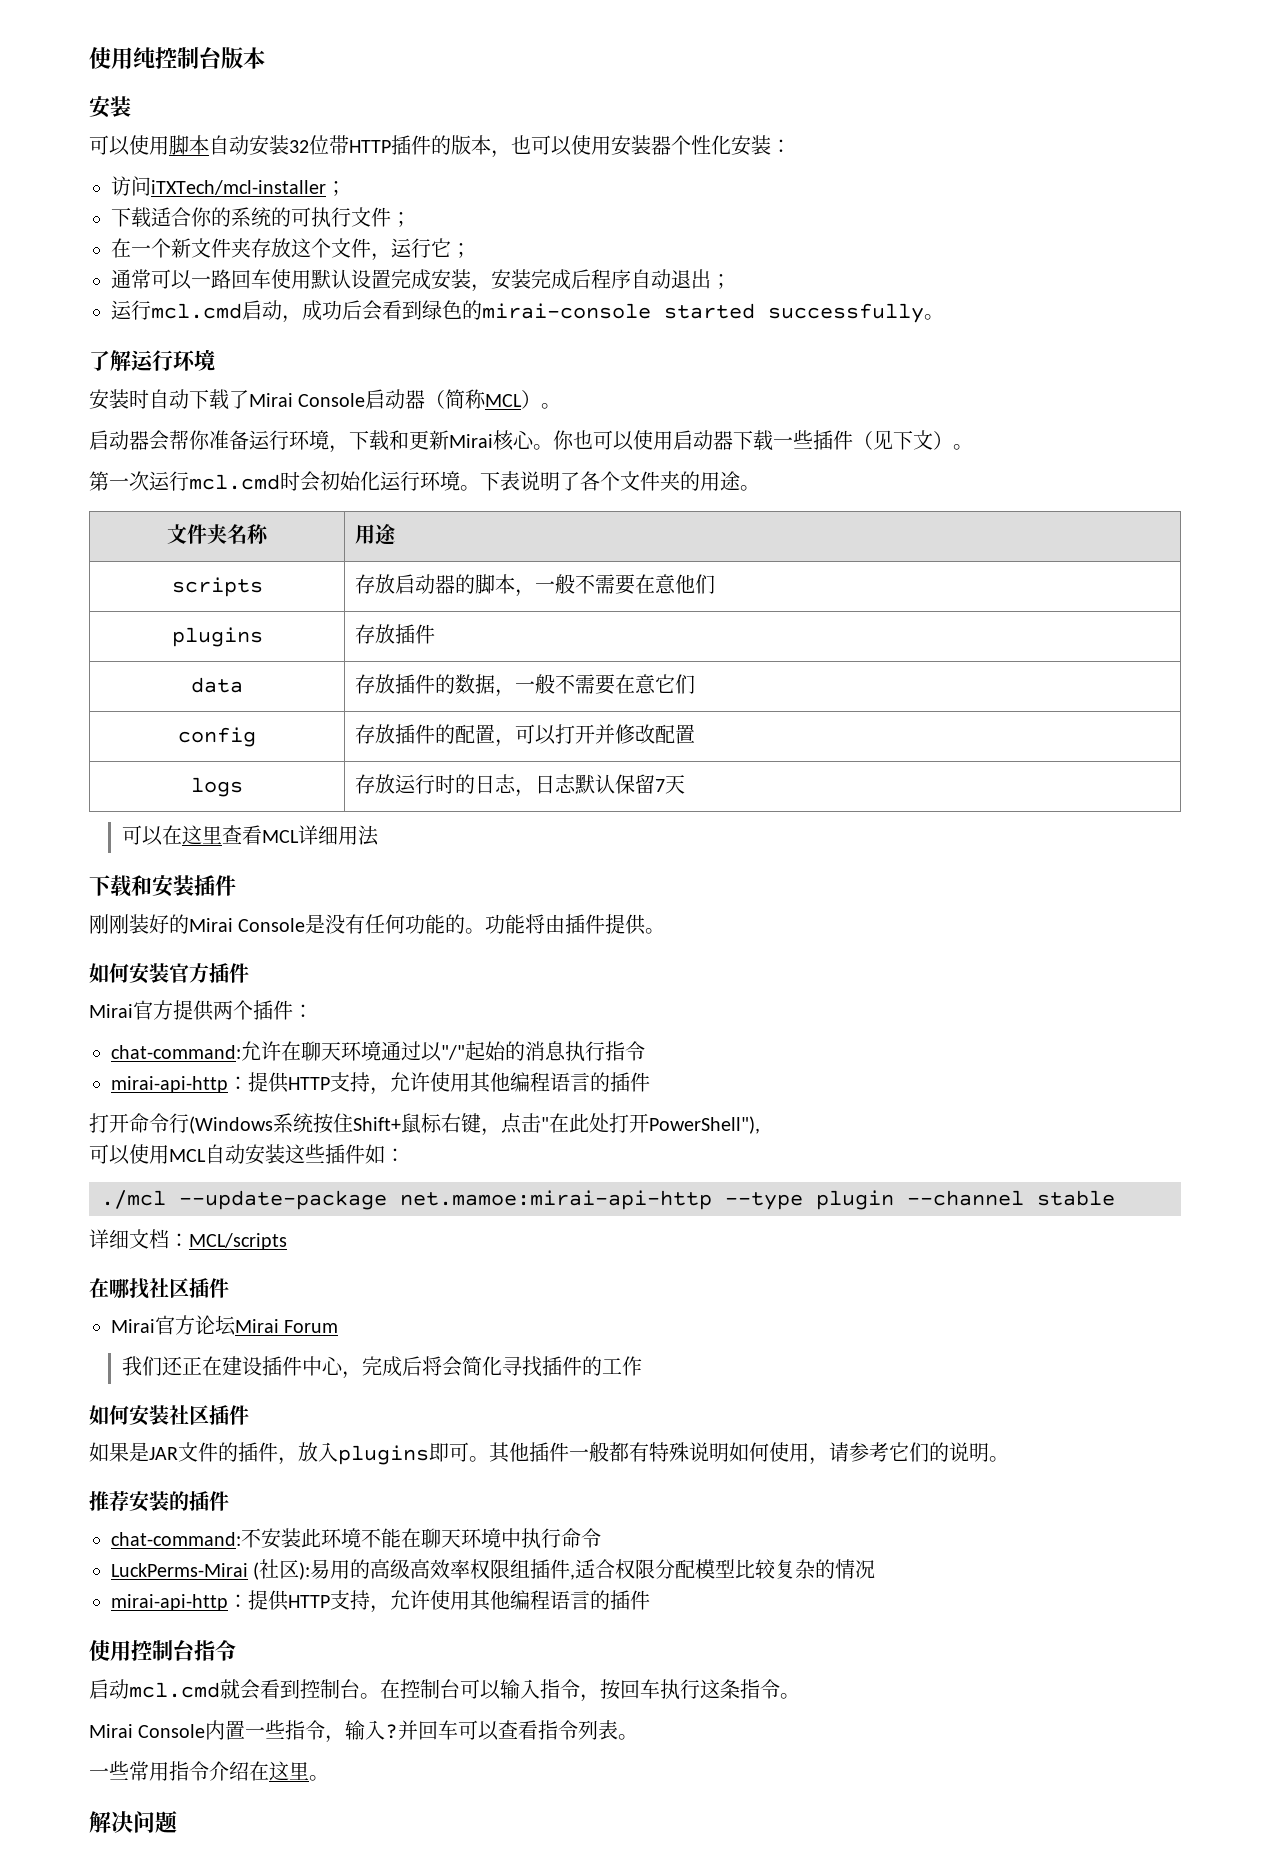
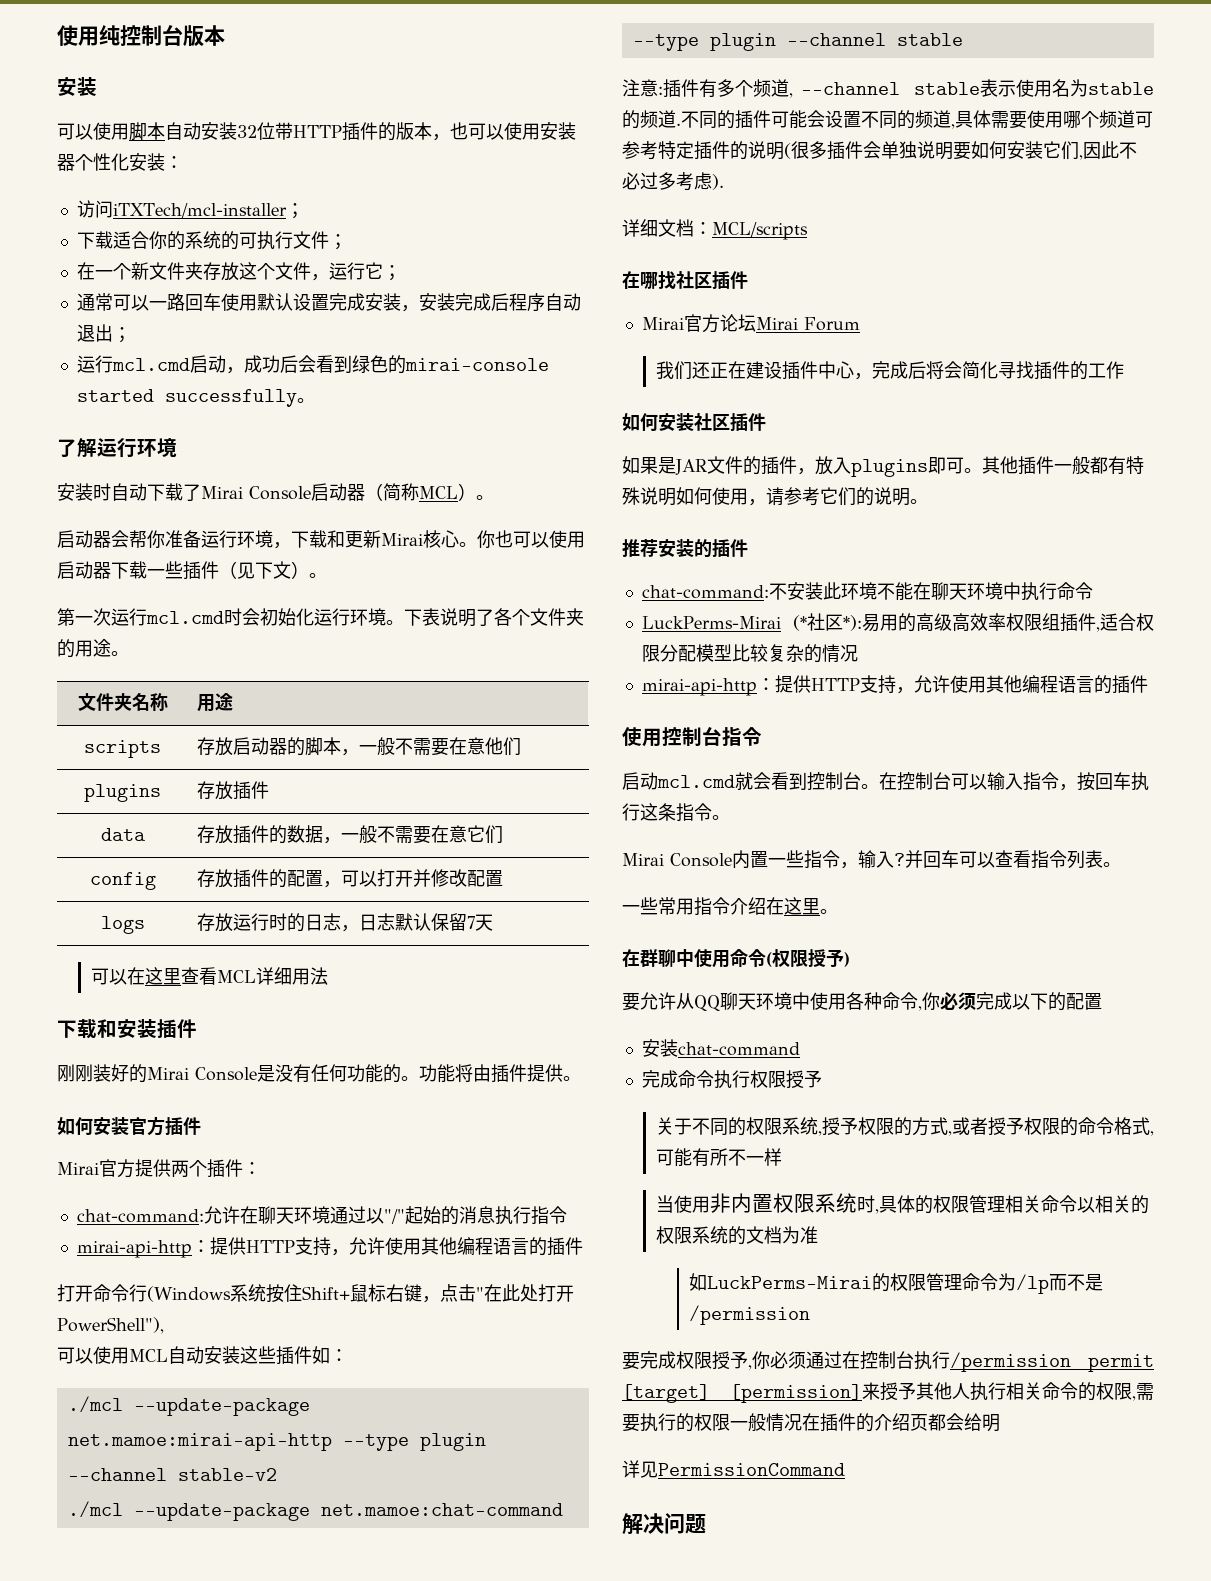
[1037,1190,1115,1206] stable -> [177,1468,277,1481] [67,1501,563,1521] [632,33,963,51] [622,79,1154,98] [622,110,1153,129] [622,141,1137,160] [622,172,724,191] stable-v2 // ./mcl --update-package net.mamoe:chat-command --type plugin --channel stable // 注意:插件有多个频道, --channel stable表示使用名为stable的频道.不同的插件可能会设置不同的频道,具体需要使用哪个频道可参考特定插件的说明(很多插件会单独说明要如何安装它们,因此不必过多考虑).
[253,1559,311,1580] (社区): -> [793,613,862,631] (*社区*):
(329, 1778) none -> [622,949,850,968] [622,992,1102,1012] [641,1039,800,1057] [641,1070,822,1089] [655,1117,1154,1136] [655,1148,782,1167] [655,1193,1149,1214] [655,1226,818,1245] [689,1273,1104,1294] [689,1305,811,1325] [622,1351,1154,1372] [622,1382,1154,1403] [622,1413,1000,1432] [622,1460,845,1478] // 在群聊中使用命令(权限授予) // 要允许从QQ聊天环境中使用各种命令,你必须完成以下的配置 // 安装chat-command // 完成命令执行权限授予 // 关于不同的权限系统,授予权限的方式,或者授予权限的命令格式,可能有所不一样 // 当使用非内置权限系统时,具体的权限管理相关命令以相关的权限系统的文档为准 // 如LuckPerms-Mirai的权限管理命令为/lp而不是/permission // 要完成权限授予,你必须通过在控制台执行/permission permit [target] [permission]来授予其他人执行相关命令的权限,需要执行的权限一般情况在插件的介绍页都会给明 // 详见PermissionCommand

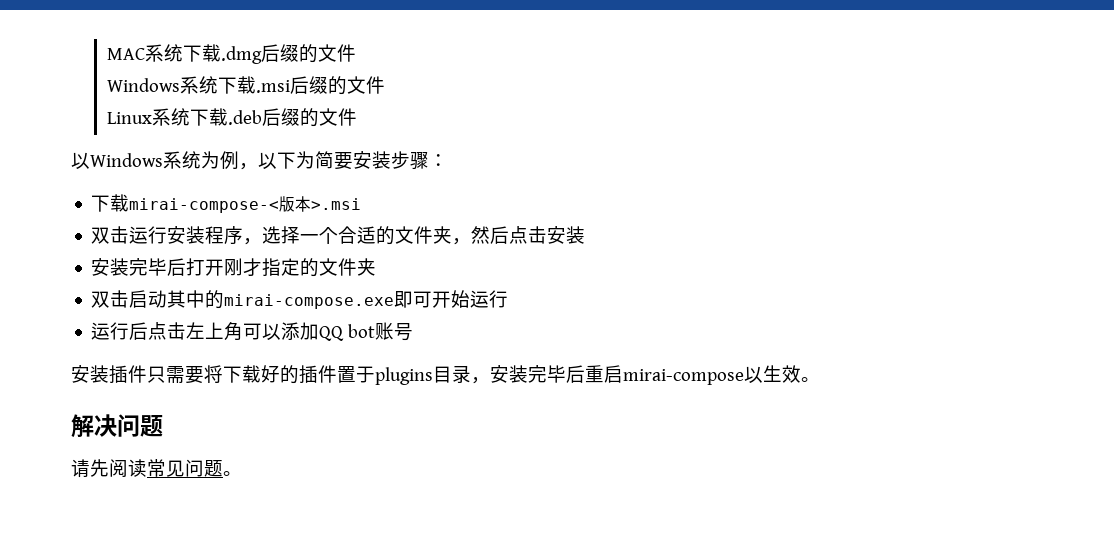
[57,25,225,47] [57,77,97,96] [57,122,576,141] [57,153,183,171] [76,200,304,219] [76,231,347,250] [76,262,401,281] [76,293,581,312] [76,324,131,343] [76,355,549,374] [76,389,315,407] [57,438,177,458] [57,483,494,501] [57,530,585,549] [57,561,327,580] [57,608,584,627] [57,639,129,658] [77,693,168,712] [196,693,233,712] [84,740,161,758] [196,737,521,756] [84,784,161,802] [196,781,269,800] [100,828,145,841] [196,825,503,844] [89,872,156,890] [196,869,503,888] [100,916,145,934] [196,913,493,932] [90,967,328,985] [57,1019,197,1039] [57,1064,581,1083] [57,1116,201,1136] [57,1159,261,1178] [76,1206,567,1225] [76,1237,583,1258] [57,1284,574,1303] [57,1317,164,1334] [57,1346,348,1365] [67,1396,310,1416] [67,1433,486,1451] [67,1468,277,1481] [67,1501,563,1521] [632,33,963,51] [622,79,1154,98] [622,110,1153,129] [622,141,1137,160] [622,172,724,191] [622,219,808,240] [622,271,748,290] [641,314,860,333] [655,361,1124,380] [622,413,766,432] [622,456,1144,477] [622,487,928,506] [622,539,748,558] [641,582,1093,601] [641,613,1154,632] [641,644,858,663] [641,675,1148,696] [622,727,762,747] [622,772,1149,791] [622,803,730,822] [622,850,1121,869] [622,897,838,916] [622,949,850,968] [622,992,1102,1012] [641,1039,800,1057] [641,1070,822,1089] [655,1117,1154,1136] [655,1148,782,1167] [655,1193,1149,1214] [655,1226,818,1245] [689,1273,1104,1294] [689,1305,811,1325] [622,1351,1154,1372] [622,1382,1154,1403] [622,1413,1000,1432] [622,1460,845,1478] [622,1513,706,1535] 使用纯控制台版本 // 安装 // 可以使用脚本自动安装32位带HTTP插件的版本，也可以使用安装器个性化安装： // 访问iTXTech/mcl-installer； // 下载适合你的系统的可执行文件； // 在一个新文件夹存放这个文件，运行它； // 通常可以一路回车使用默认设置完成安装，安装完成后程序自动退出； // 运行mcl.cmd启动，成功后会看到绿色的mirai-console started successfully。 // 了解运行环境 // 安装时自动下载了Mirai Console启动器（简称MCL）。 // 启动器会帮你准备运行环境，下载和更新Mirai核心。你也可以使用启动器下载一些插件（见下文）。 // 第一次运行mcl.cmd时会初始化运行环境。下表说明了各个文件夹的用途。 // 文件夹名称 | 用途 // scripts | 存放启动器的脚本，一般不需要在意他们 // plugins | 存放插件 // data | 存放插件的数据，一般不需要在意它们 // config | 存放插件的配置，可以打开并修改配置 // logs | 存放运行时的日志，日志默认保留7天 // 可以在这里查看MCL详细用法 // 下载和安装插件 // 刚刚装好的Mirai Console是没有任何功能的。功能将由插件提供。 // 如何安装官方插件 // Mirai官方提供两个插件： // chat-command:允许在聊天环境通过以"/"起始的消息执行指令 // mirai-api-http：提供HTTP支持，允许使用其他编程语言的插件 // 打开命令行(Windows系统按住Shift+鼠标右键，点击"在此处打开PowerShell"), // 可以使用MCL自动安装这些插件如： // ./mcl --update-package net.mamoe:mirai-api-http --type plugin --channel stable-v2 // ./mcl --update-package net.mamoe:chat-command --type plugin --channel stable // 注意:插件有多个频道, --channel stable表示使用名为stable的频道.不同的插件可能会设置不同的频道,具体需要使用哪个频道可参考特定插件的说明(很多插件会单独说明要如何安装它们,因此不必过多考虑). // 详细文档：MCL/scripts // 在哪找社区插件 // Mirai官方论坛Mirai Forum // 我们还正在建设插件中心，完成后将会简化寻找插件的工作 // 如何安装社区插件 // 如果是JAR文件的插件，放入plugins即可。其他插件一般都有特殊说明如何使用，请参考它们的说明。 // 推荐安装的插件 // chat-command:不安装此环境不能在聊天环境中执行命令 // LuckPerms-Mirai (*社区*):易用的高级高效率权限组插件,适合权限分配模型比较复杂的情况 // mirai-api-http：提供HTTP支持，允许使用其他编程语言的插件 // 使用控制台指令 // 启动mcl.cmd就会看到控制台。在控制台可以输入指令，按回车执行这条指令。 // Mirai Console内置一些指令，输入?并回车可以查看指令列表。 // 一些常用指令介绍在这里。 // 在群聊中使用命令(权限授予) // 要允许从QQ聊天环境中使用各种命令,你必须完成以下的配置 // 安装chat-command // 完成命令执行权限授予 // 关于不同的权限系统,授予权限的方式,或者授予权限的命令格式,可能有所不一样 // 当使用非内置权限系统时,具体的权限管理相关命令以相关的权限系统的文档为准 // 如LuckPerms-Mirai的权限管理命令为/lp而不是/permission // 要完成权限授予,你必须通过在控制台执行/permission permit [target] [permission]来授予其他人执行相关命令的权限,需要执行的权限一般情况在插件的介绍页都会给明 // 详见PermissionCommand // 解决问题 -> [107,44,357,64] [107,76,386,95] [107,108,358,127] [71,151,448,170] [91,194,362,213] [91,226,586,245] [91,258,377,277] [91,290,509,309] [91,322,414,341] [71,365,820,385] [71,414,163,438] [71,459,242,478] MAC系统下载.dmg后缀的文件 // Windows系统下载.msi后缀的文件 // Linux系统下载.deb后缀的文件 // 以Windows系统为例，以下为简要安装步骤： // 下载mirai-compose-<版本>.msi // 双击运行安装程序，选择一个合适的文件夹，然后点击安装 // 安装完毕后打开刚才指定的文件夹 // 双击启动其中的mirai-compose.exe即可开始运行 // 运行后点击左上角可以添加QQ bot账号 // 安装插件只需要将下载好的插件置于plugins目录，安装完毕后重启mirai-compose以生效。 // 解决问题 // 请先阅读常见问题。

